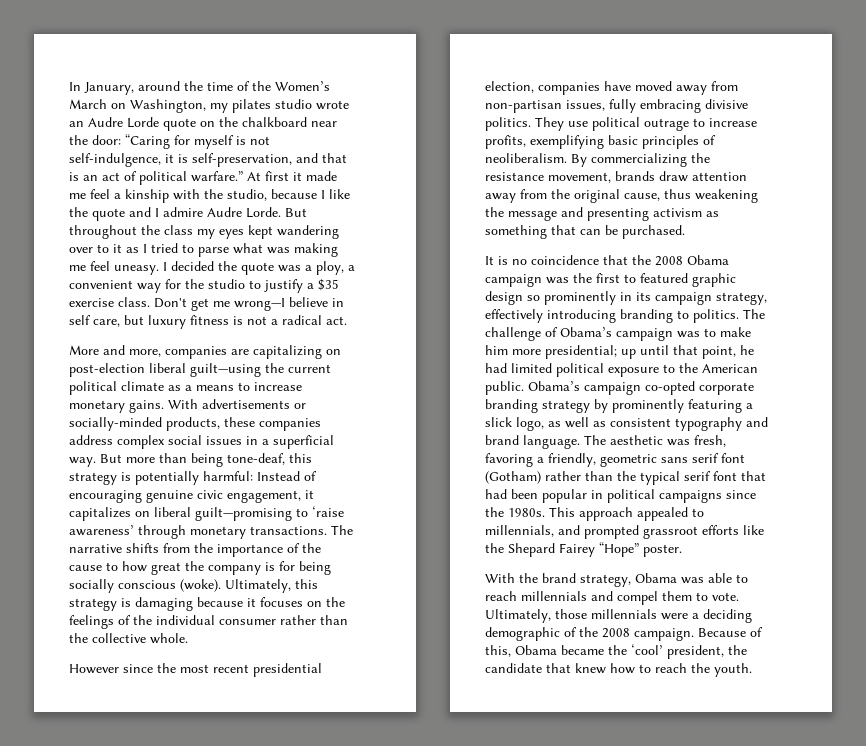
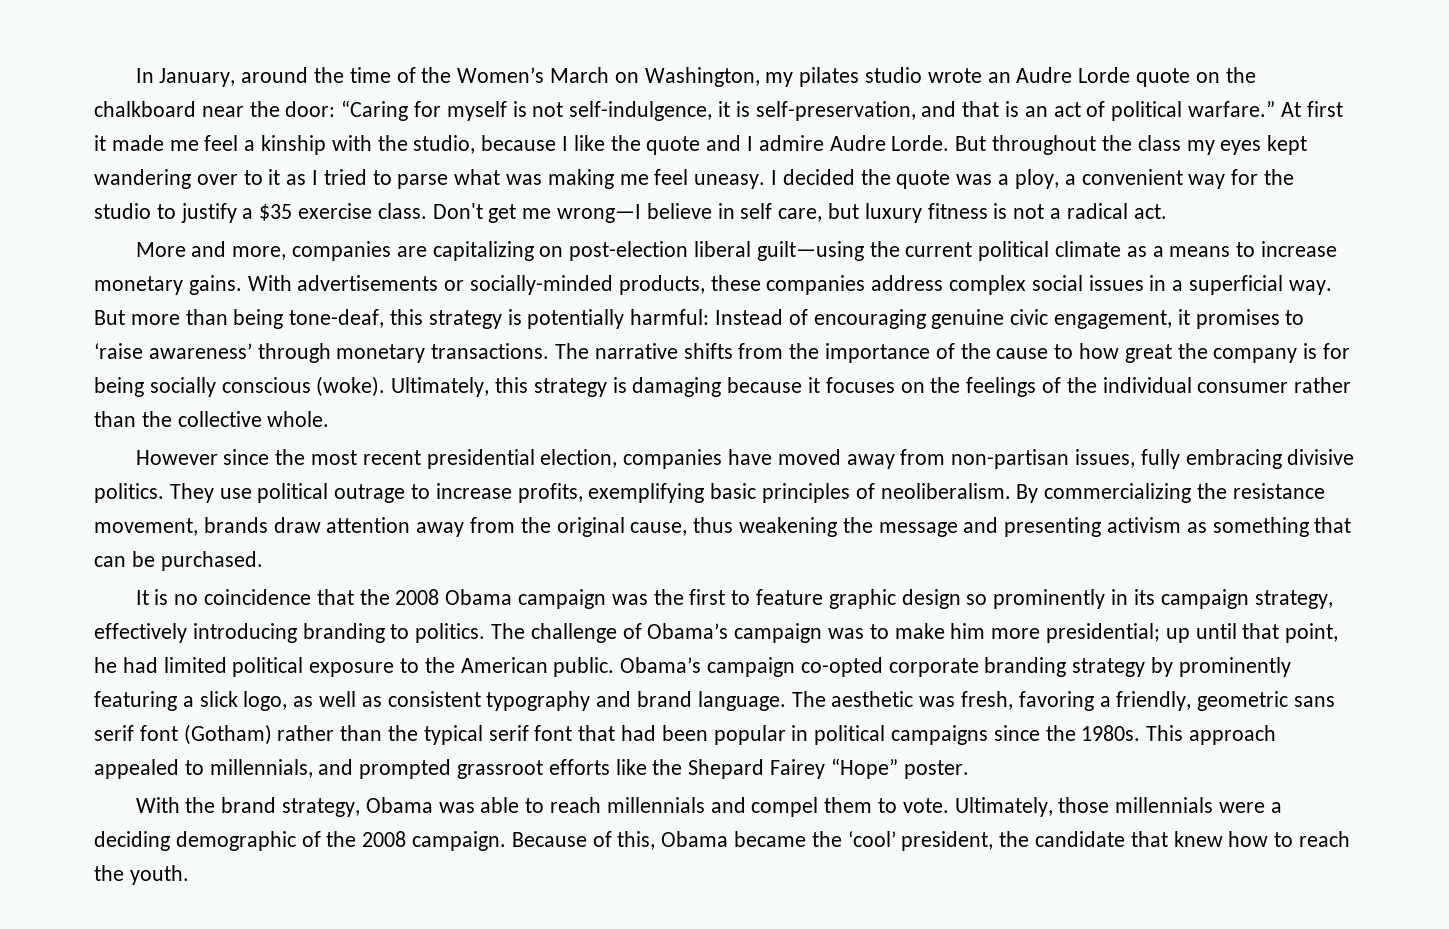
[69,507,292,521] capitalizes on liberal guilt—promising -> [1195,309,1280,329] promises
[640,273,688,283] featured -> [756,589,824,605] feature

